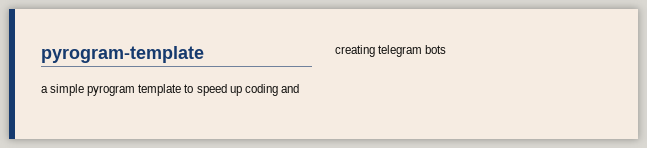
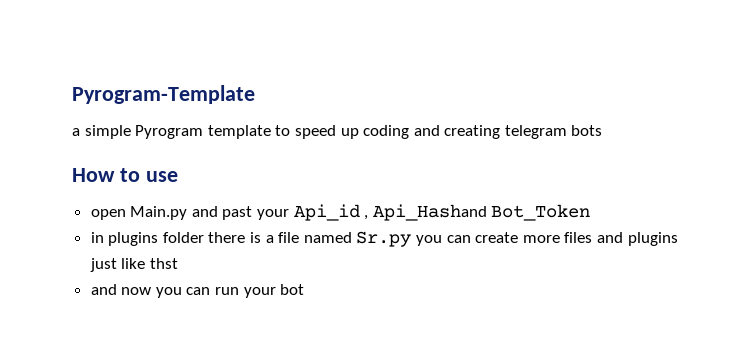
[41,46,204,63] pyrogram-template -> [72,85,255,104] Pyrogram-Template
[87,85,136,96] pyrogram -> [135,125,204,139] Pyrogram
(447, 49) none -> [72,168,178,182] [90,204,591,221] [90,231,678,247] [89,258,178,272] [90,284,305,298] // How to use // open Main.py and past your Api_id , Api_Hashand Bot_Token // in plugins folder there is a file named Sr.py you can create more files and plugins just like thst // and now you can run your bot

